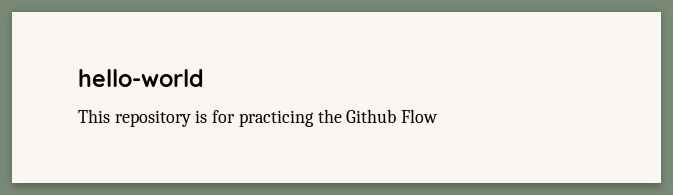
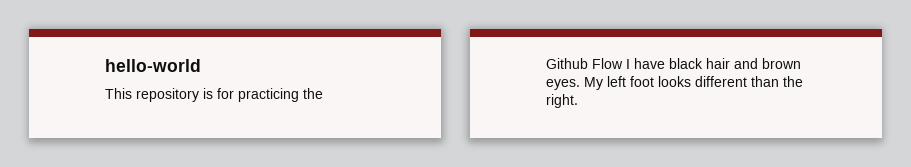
(439, 116) none -> [626,58,801,69] [546,76,803,90] [546,94,578,108] I have black hair and brown eyes. My left foot looks different than the right.

